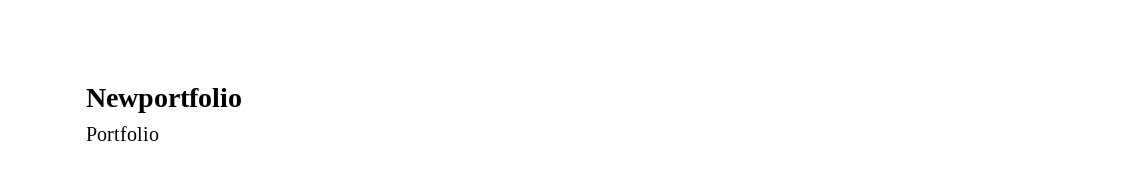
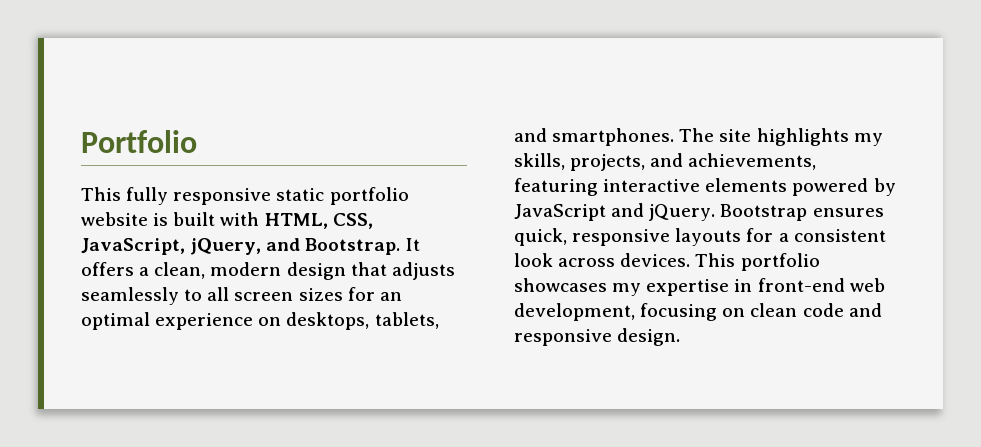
[86,88,242,113] [86,126,159,141] Newportfolio // Portfolio -> [81,130,197,153] [81,187,409,205] [81,212,373,229] [81,238,420,255] [81,262,455,280] [81,287,402,305] [81,312,439,330] [514,128,883,146] [514,153,817,171] [514,178,896,196] [514,203,884,221] [514,228,886,246] [514,253,820,271] [514,278,885,296] [514,303,882,321] [514,328,681,346] Portfolio // This fully responsive static portfolio website is built with HTML, CSS, JavaScript, jQuery, and Bootstrap. It offers a clean, modern design that adjusts seamlessly to all screen sizes for an optimal experience on desktops, tablets, and smartphones. The site highlights my skills, projects, and achievements, featuring interactive elements powered by JavaScript and jQuery. Bootstrap ensures quick, responsive layouts for a consistent look across devices. This portfolio showcases my expertise in front-end web development, focusing on clean code and responsive design.

